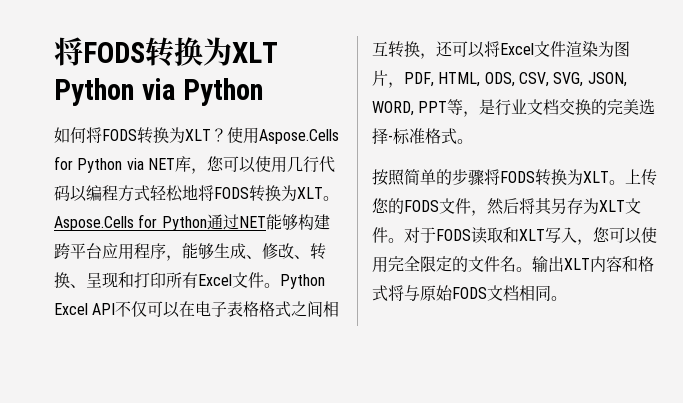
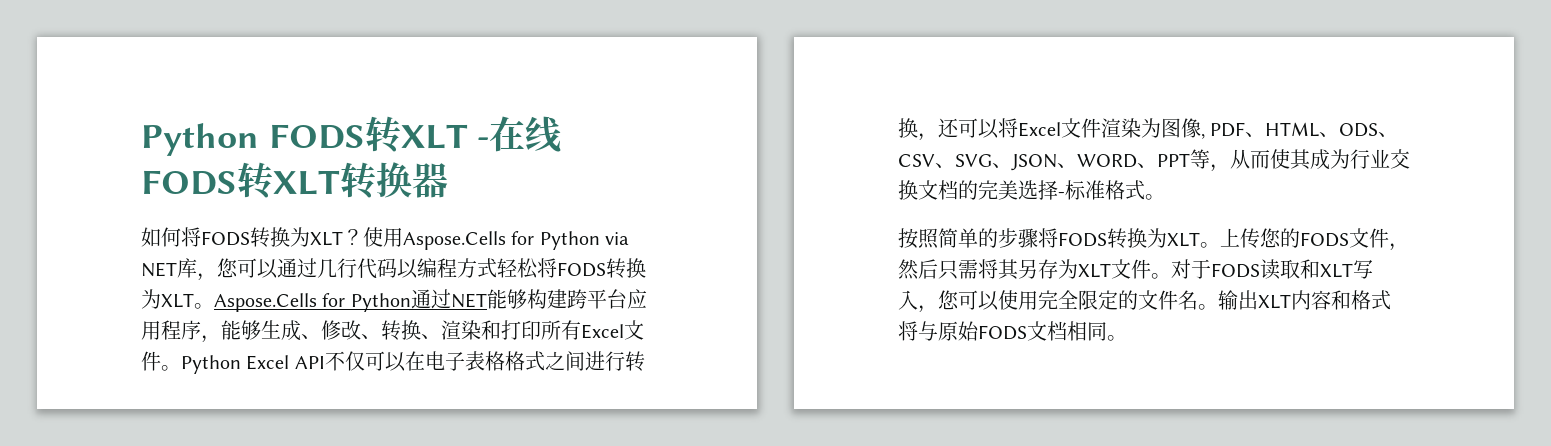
[54,37,278,67] [54,78,263,106] 将FODS转换为XLT Python via Python -> [141,116,562,156] [141,162,448,199] Python FODS转XLT -在线FODS转XLT转换器
[254,156,287,173] 使用 -> [277,258,317,278] 通过
[182,184,198,200] 地 -> (538, 268) none
[86,272,118,288] 呈现 -> [441,320,481,340] 渲染
[323,301,340,317] [372,41,388,56] 相互 -> [584,351,625,371] 进行
[372,70,627,88] [372,98,592,117] 片，PDF, HTML, ODS, CSV, SVG, JSON, WORD, PPT等，是行业文档交换 -> [1181,118,1399,139] [898,149,1410,172] [898,180,958,200] 像, PDF、HTML、ODS、CSV、SVG、JSON、WORD、PPT等，从而使其成为行业交换文档
(519, 206) none -> [938,259,978,280] 只需

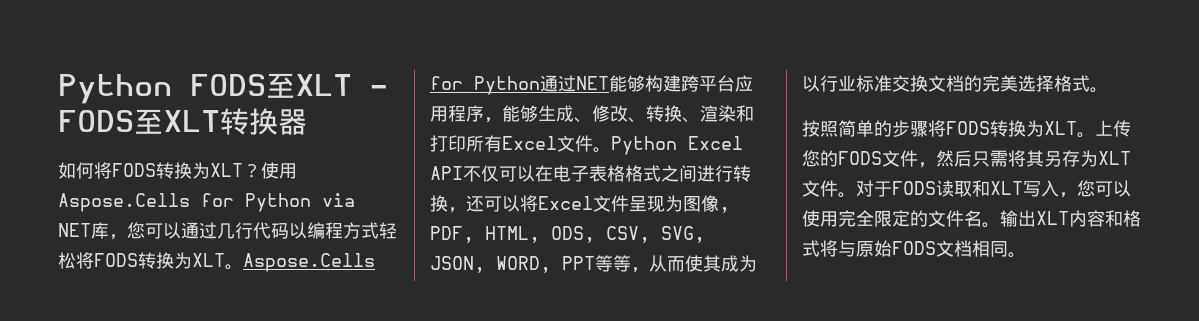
[364,116,401,153] 转 -> [266,73,295,98] 至
[489,116,562,153] [141,162,273,199] 在线FODS转 -> [58,109,163,134] FODS至
[1101,118,1141,138] 渲染 -> [629,195,665,212] 呈现
[1210,122,1399,137] [898,153,1190,171] PDF、HTML、ODS、CSV、SVG、JSON、WORD、PPT -> [430,226,705,243] [430,255,613,273] PDF, HTML, ODS, CSV, SVG, JSON, WORD, PPT等
[1350,149,1390,169] 行业 -> [802,75,892,92] 以行业标准
[1058,180,1105,200] -标准 -> (1054, 83) none

